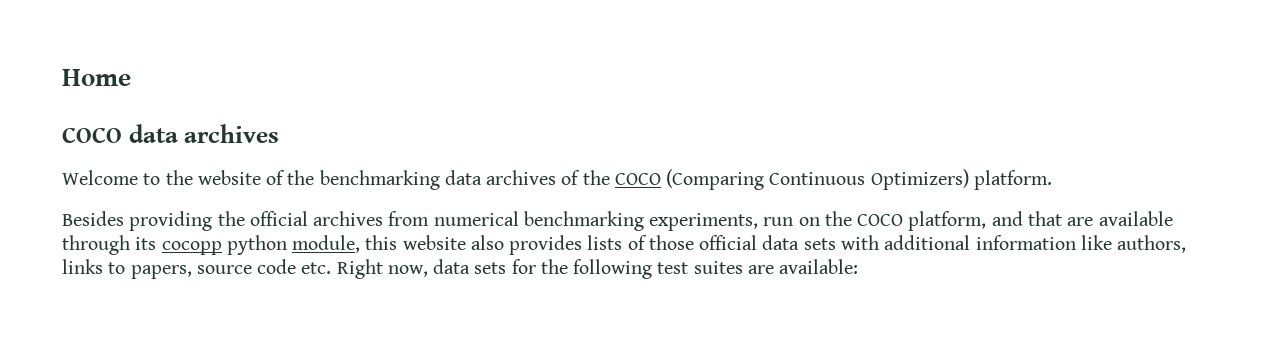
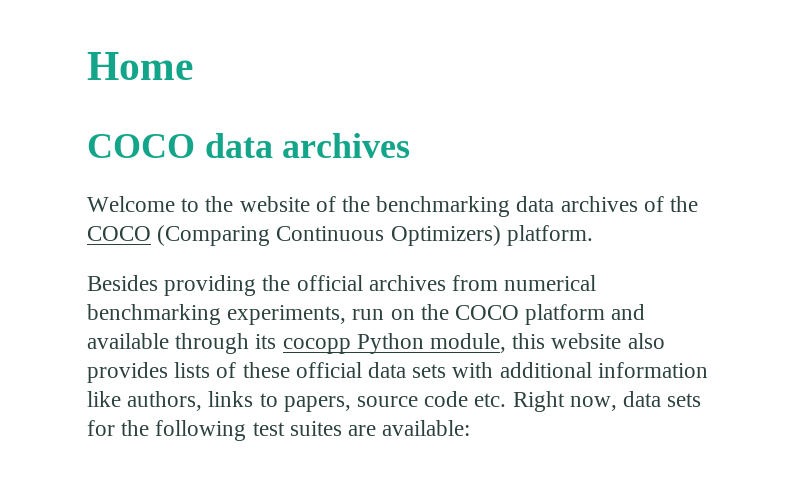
[908,211,1094,231] platform, and that are -> [525,304,646,325] platform and
[226,235,287,255] python -> [356,333,424,354] Python
[648,235,694,250] those -> [242,362,290,378] these

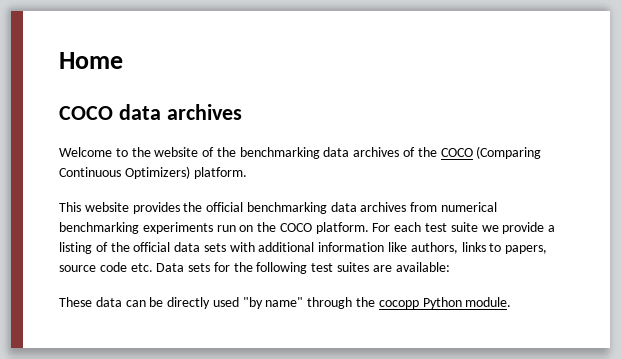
[87,275,363,296] Besides providing the official -> [59,202,357,214] This website provides the official benchmarking data
[227,305,347,325] experiments, -> [142,222,213,234] experiments
[525,304,646,325] [87,333,665,354] [87,362,290,383] platform and available through its cocopp Python module, this website also provides lists of these -> [315,222,556,234] [59,242,130,254] platform. For each test suite we provide a listing of the
[512,391,662,412] Right now, data -> [156,263,185,272] Data
(471, 428) none -> [59,297,512,309] // These data can be directly used "by name" through the cocopp Python module.

